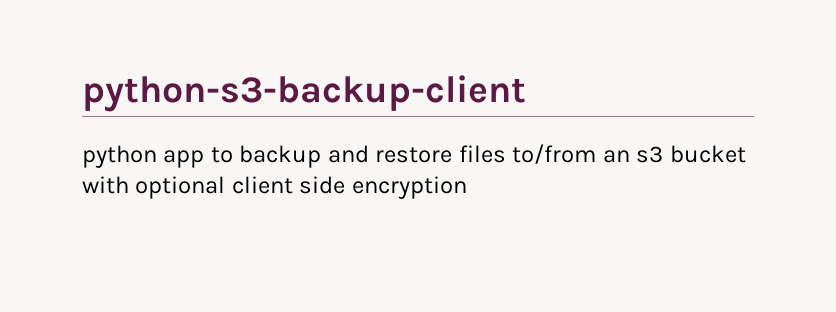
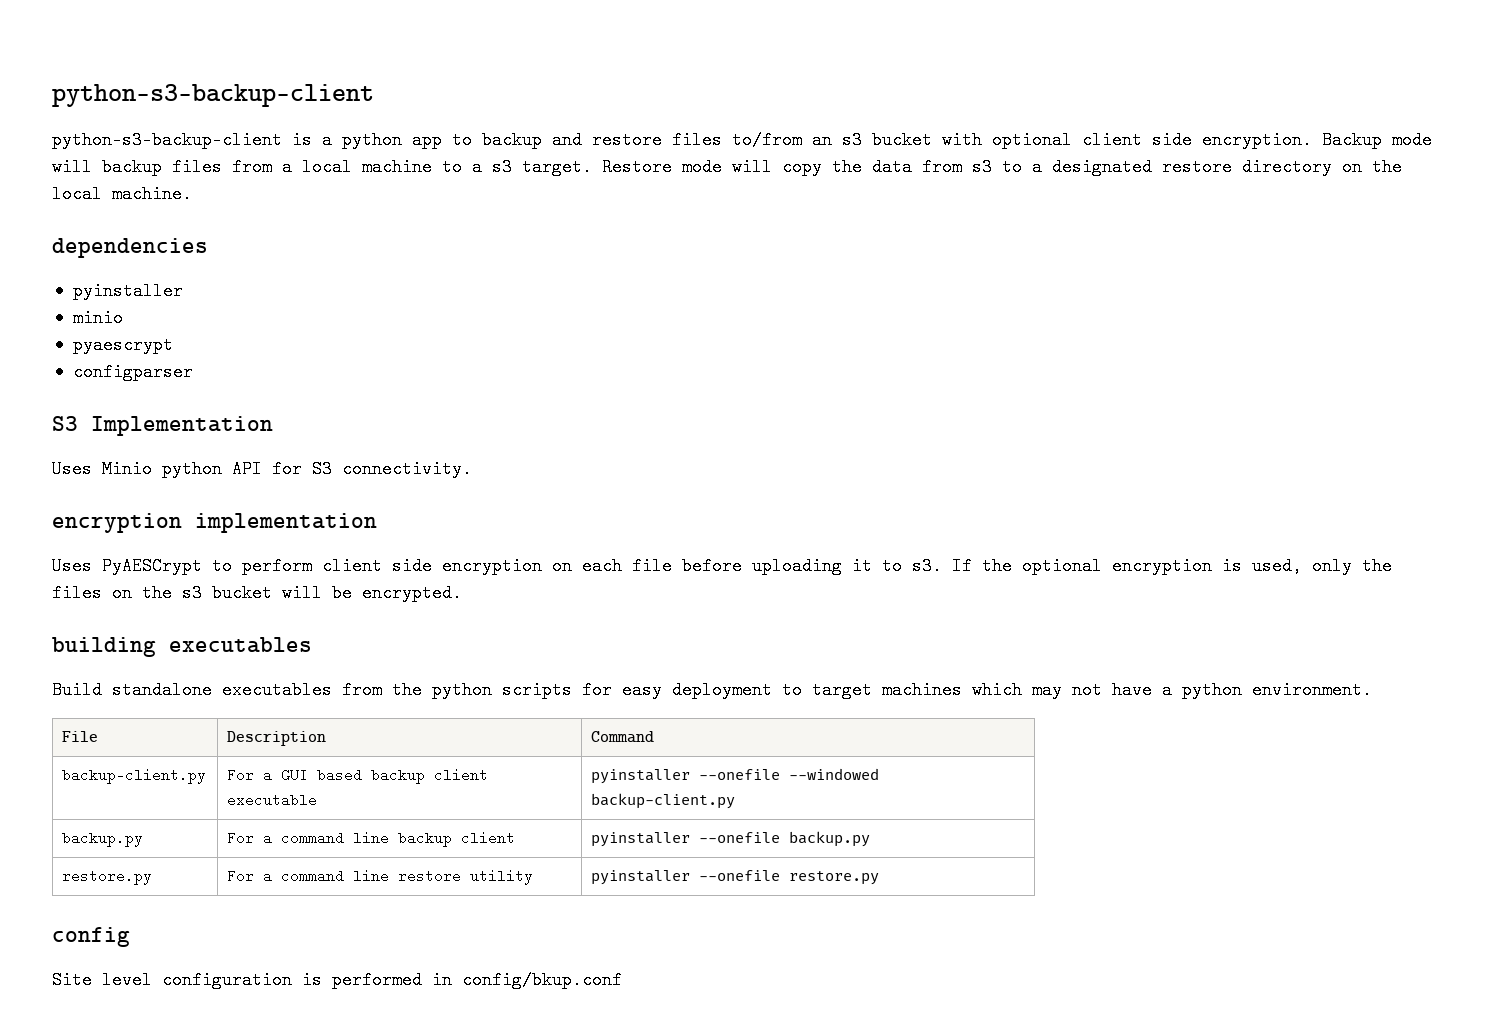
(526, 93) none -> [52,131,332,149] python-s3-backup-client is a
[351,176,467,199] encryption -> [1202,131,1432,149] [52,158,1402,176] [52,185,192,203] [52,238,208,258] [72,282,183,300] [72,309,123,327] [72,336,173,354] [72,363,193,381] [52,416,273,436] [52,460,472,478] [52,513,377,533] [52,557,1392,575] [52,584,462,602] [52,637,312,657] [52,681,1372,699] [62,731,99,742] [227,731,327,746] [591,731,655,743] [62,768,207,784] [227,768,489,784] [227,793,318,807] [591,768,880,784] [591,793,736,809] [62,831,144,847] [227,831,516,847] [591,831,871,847] [62,869,153,885] [227,869,534,885] [591,870,880,885] [52,927,130,947] [52,971,622,989] encryption. Backup mode will backup files from a local machine to a s3 target. Restore mode will copy the data from s3 to a designated restore directory on the local machine. // dependencies // pyinstaller // minio // pyaescrypt // configparser // S3 Implementation // Uses Minio python API for S3 connectivity. // encryption implementation // Uses PyAESCrypt to perform client side encryption on each file before uploading it to s3. If the optional encryption is used, only the files on the s3 bucket will be encrypted. // building executables // Build standalone executables from the python scripts for easy deployment to target machines which may not have a python environment. // File | Description | Command // backup-client.py | For a GUI based backup client executable | pyinstaller --onefile --windowed backup-client.py // backup.py | For a command line backup client | pyinstaller --onefile backup.py // restore.py | For a command line restore utility | pyinstaller --onefile restore.py // config // Site level configuration is performed in config/bkup.conf

